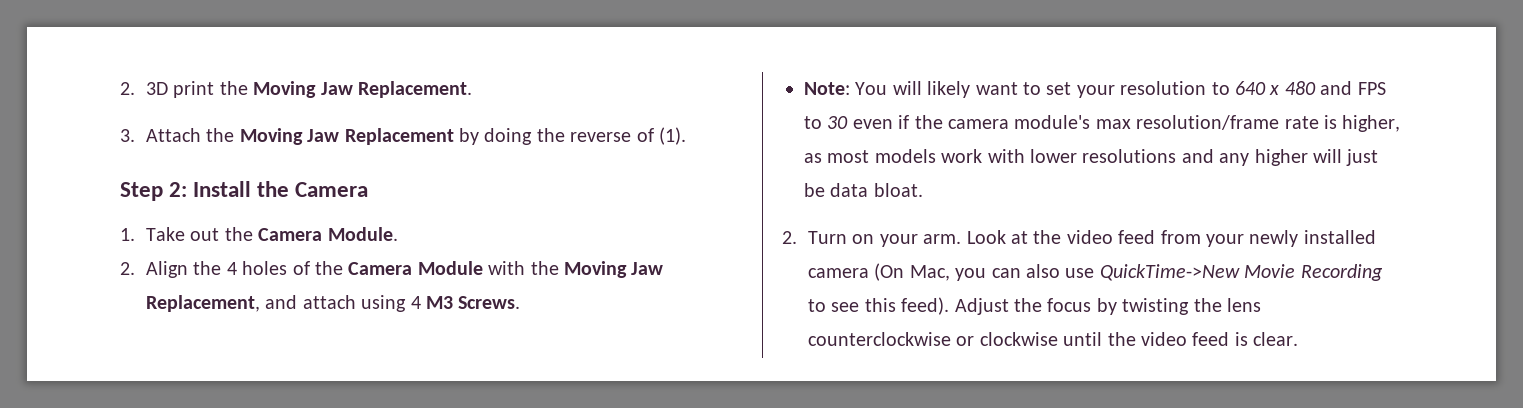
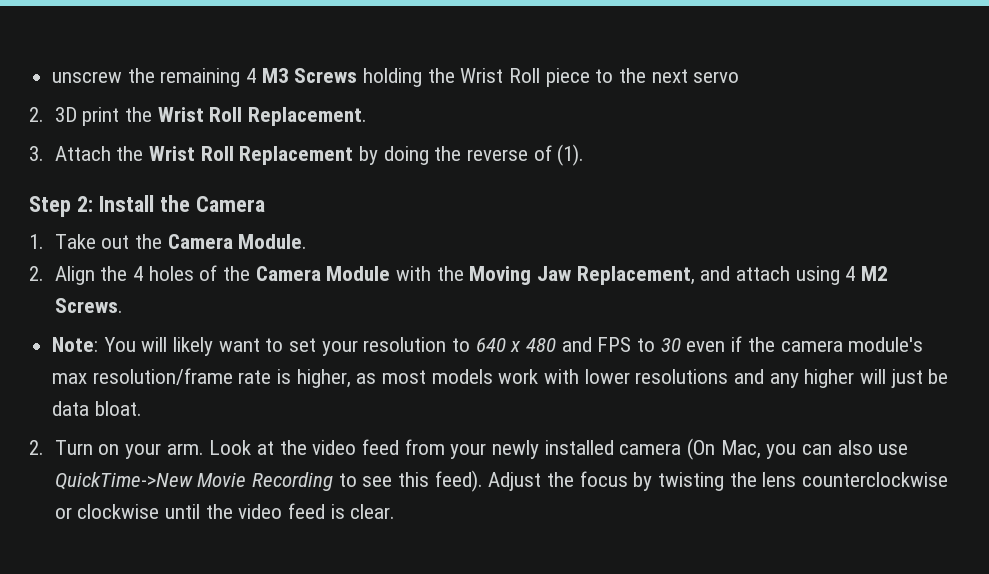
(120, 88) none -> [52,68,740,87] unscrew the remaining 4 M3 Screws holding the Wrist Roll piece to the next servo //
[253,81,353,98] Moving Jaw -> [157,107,243,122] Wrist Roll
[239,128,340,145] Moving Jaw -> [148,146,234,161] Wrist Roll
[426,296,454,309] M3 -> [860,266,888,281] M2

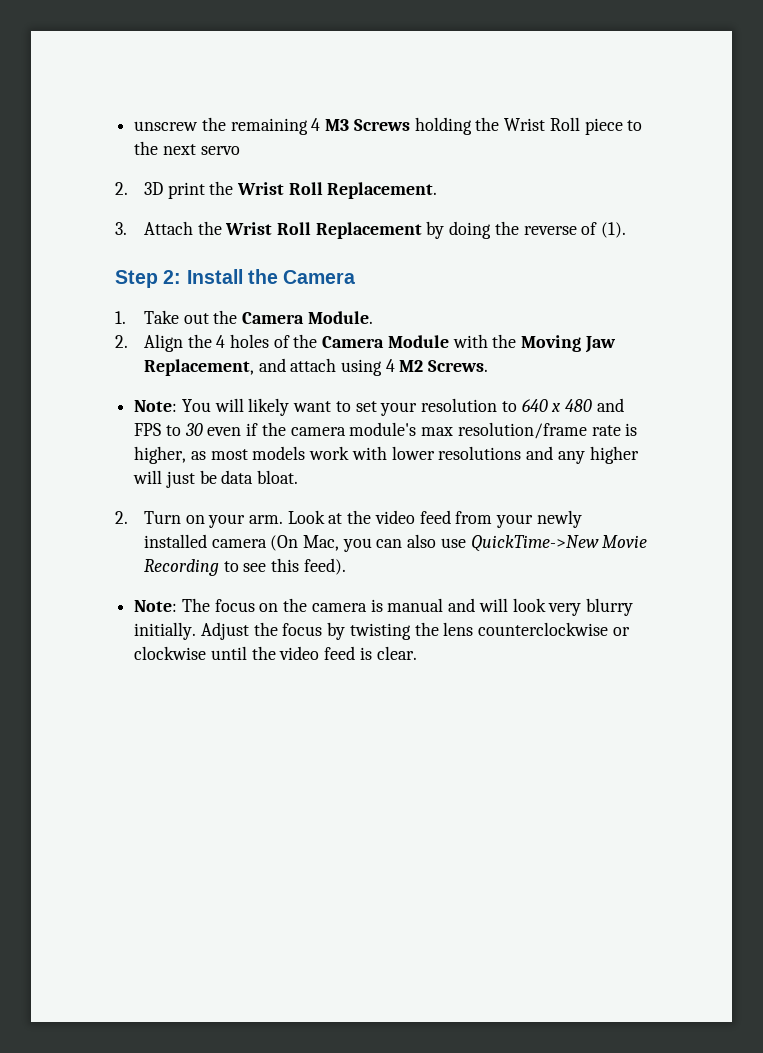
(483, 481) none -> [134,598,633,616] [134,622,197,640] // Note: The focus on the camera is manual and will look very blurry initially.

